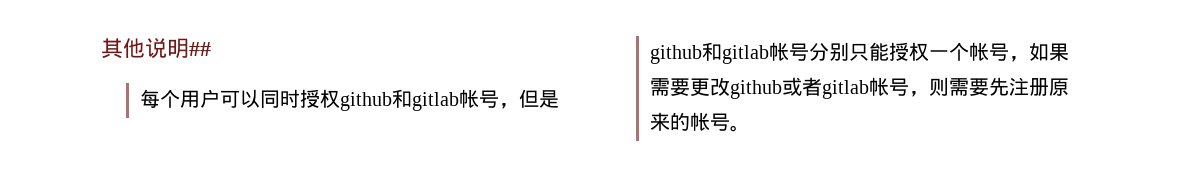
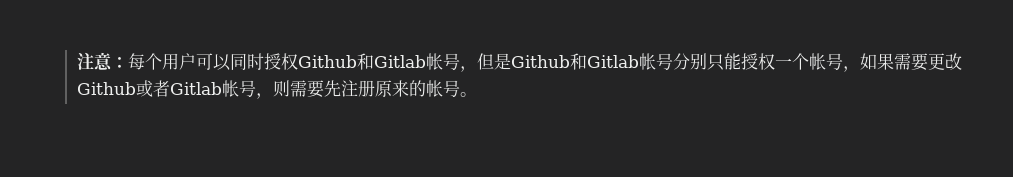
[101,38,211,59] 其他说明## // -> [76,52,128,71] 注意：
[340,89,560,111] [650,42,770,64] github和gitlab帐号，但是github和gitlab -> [297,53,639,72] Github和Gitlab帐号，但是Github和Gitlab
[730,77,870,99] github或者gitlab -> [76,80,222,97] Github或者Gitlab

